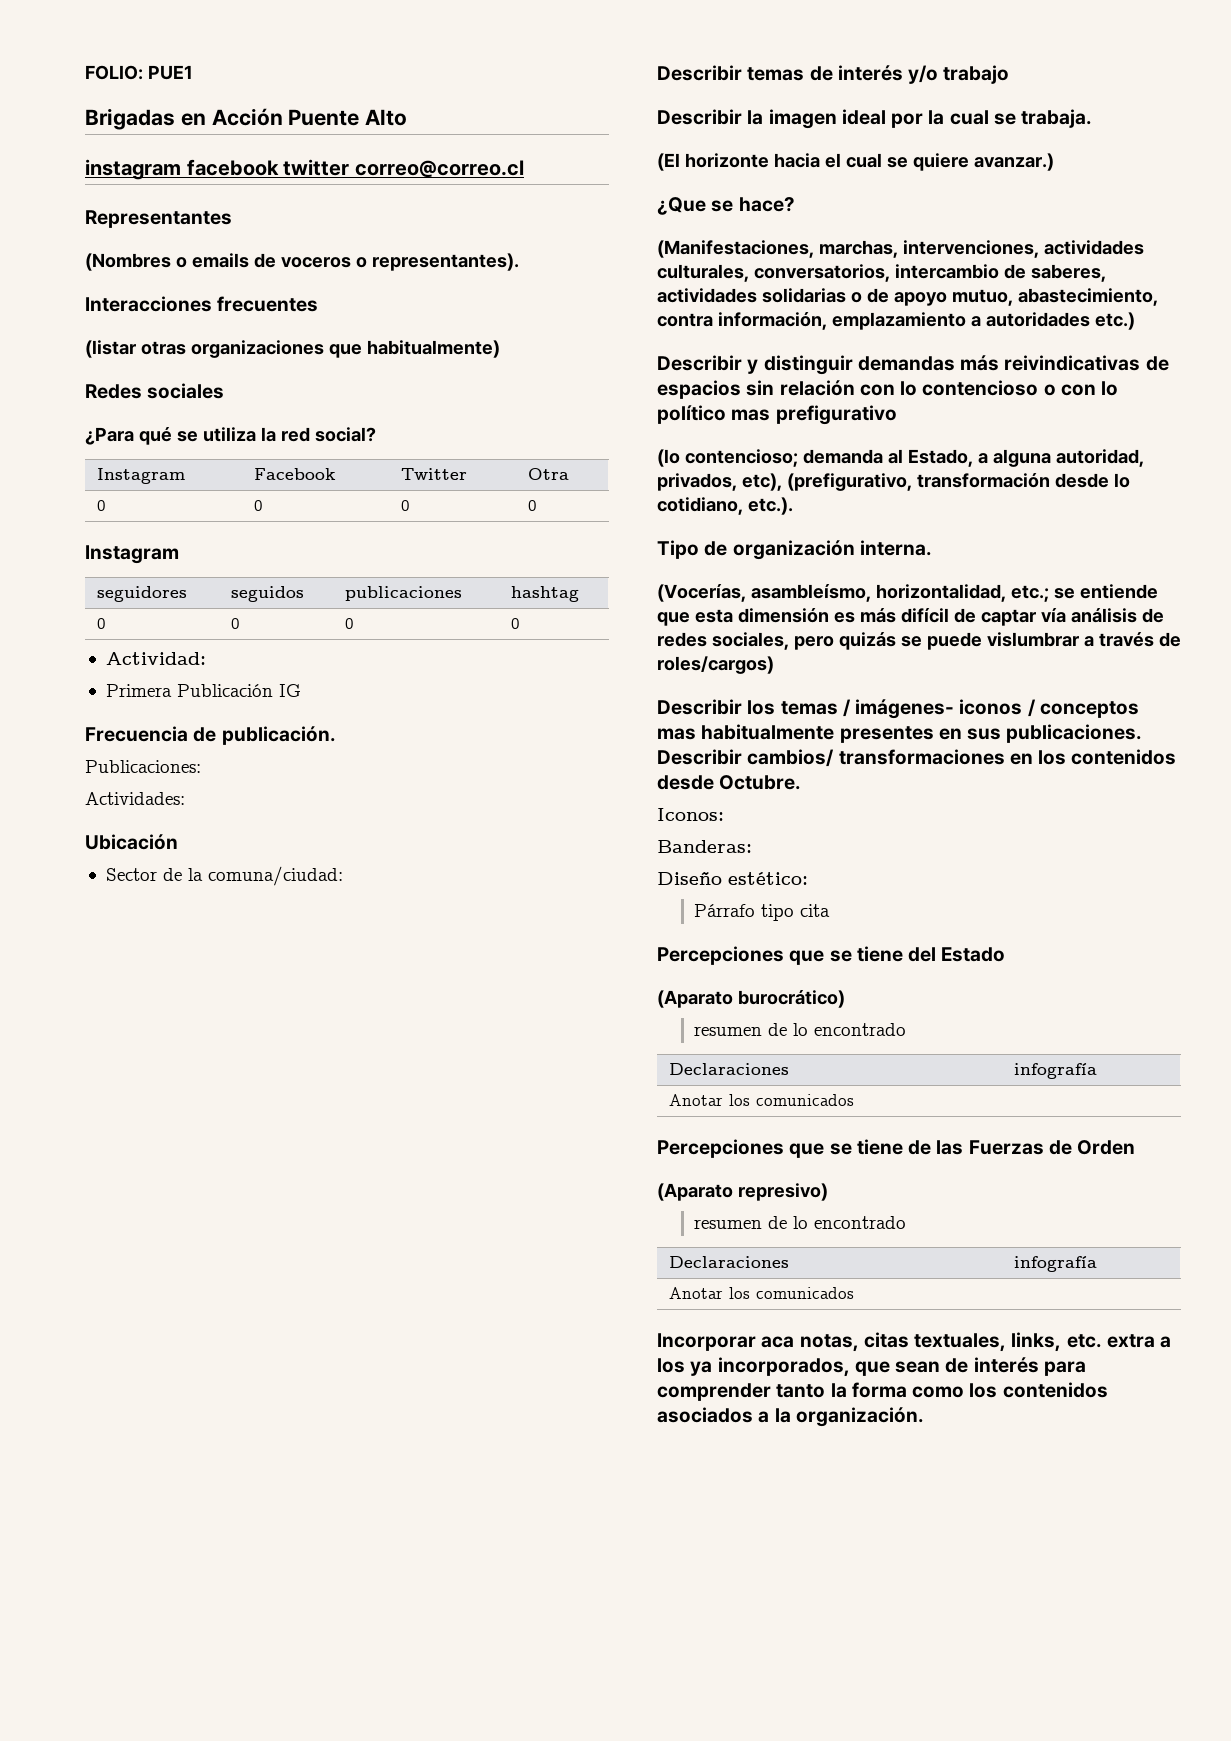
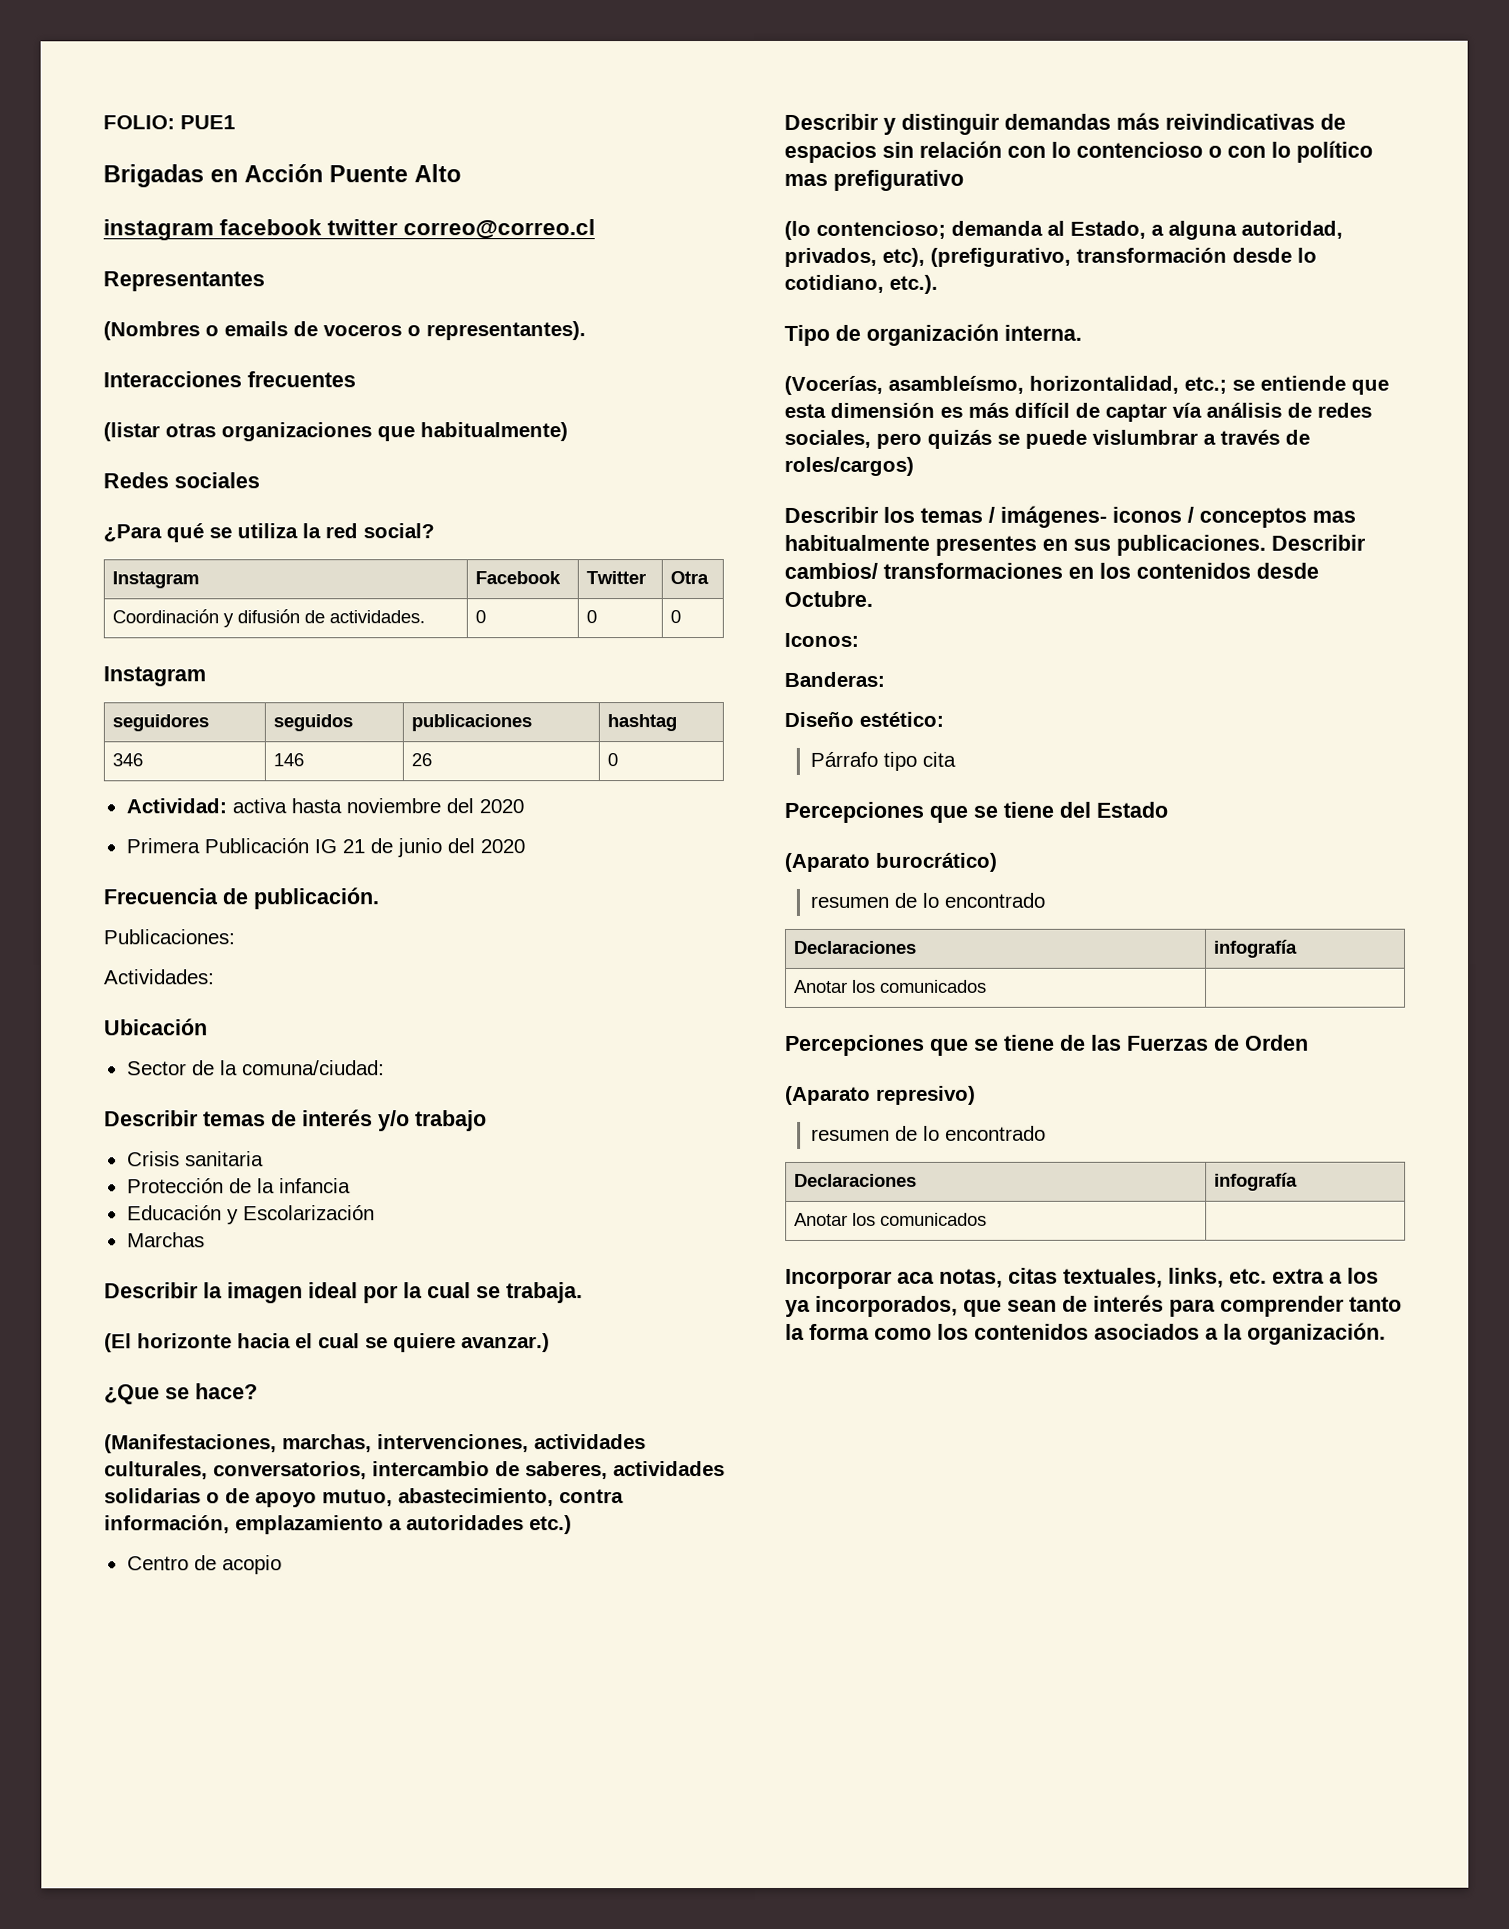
[97,500,107,511] 0 -> [111,609,425,628] Coordinación y difusión de actividades.
[97,618,107,629] [231,618,241,629] [345,618,355,629] 0 | 0 | 0 -> [111,753,143,767] [272,753,304,767] [410,753,432,767] 346 | 146 | 26
[105,684,301,697] // Primera Publicación IG -> [231,798,524,814] [125,838,525,858] activa hasta noviembre del 2020 // Primera Publicación IG 21 de junio del 2020
(1010, 74) none -> [126,1151,264,1167] [126,1178,351,1194] [126,1205,375,1225] [126,1232,205,1248] // Crisis sanitaria // Protección de la infancia // Educación y Escolarización // Marchas
(1135, 321) none -> [126,1555,282,1575] // Centro de acopio

